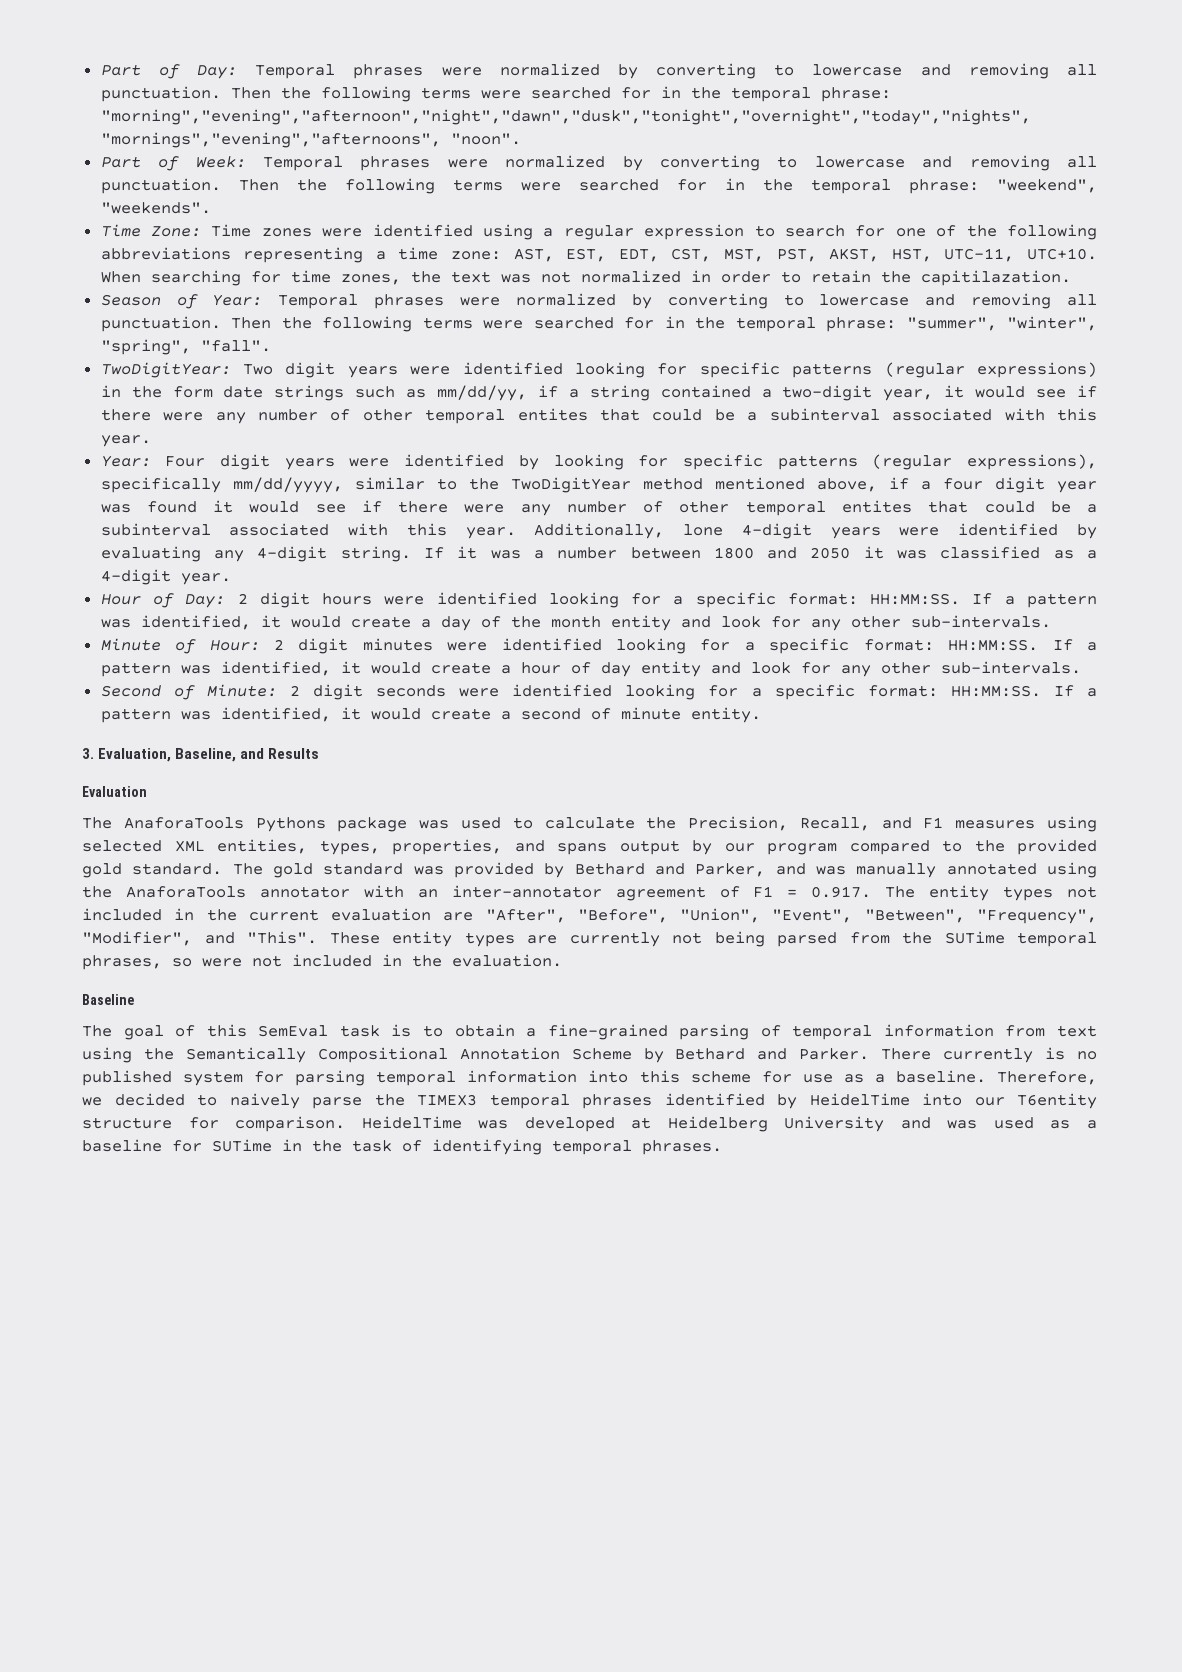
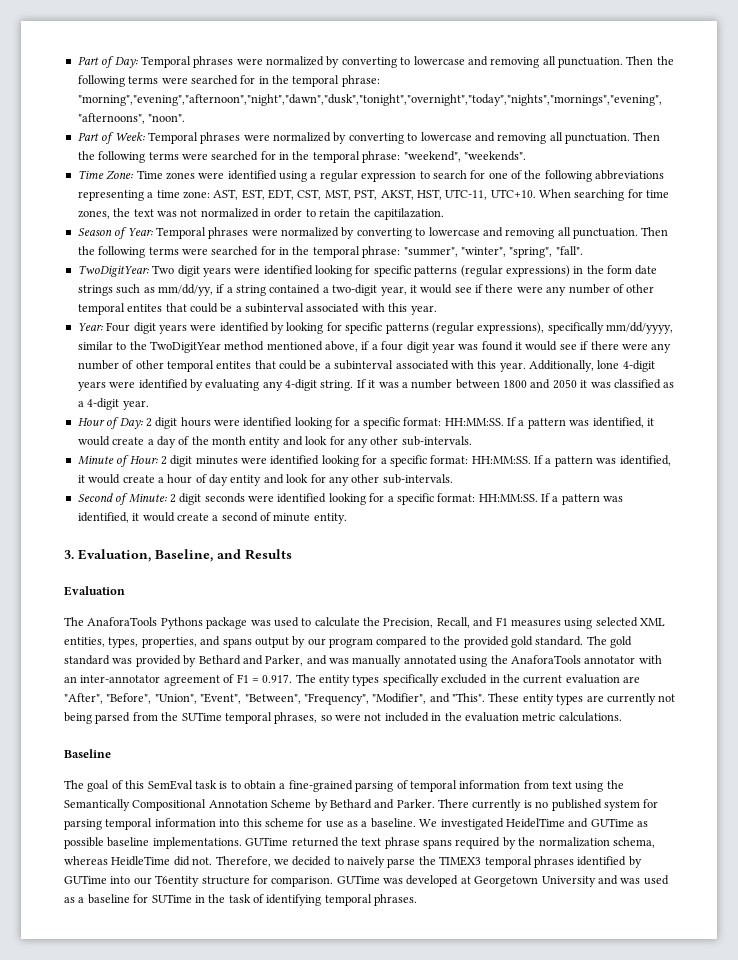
[1067,886,1098,898] [82,908,162,921] not included -> [382,674,488,686] specifically excluded
[452,954,562,967] evaluation. -> [464,712,622,722] evaluation metric calculations.
(986, 1076) none -> [419,818,648,830] [64,837,655,849] [64,856,213,866] We investigated HeidelTime and GUTime as possible baseline implementations. GUTime returned the text phrase spans required by the normalization schema, whereas HeidleTime did not.
[809,1093,910,1106] HeidelTime -> [64,875,107,884] GUTime
[361,1116,462,1129] HeidelTime -> [336,875,380,884] GUTime
[667,1116,768,1132] Heidelberg -> [474,876,539,887] Georgetown

